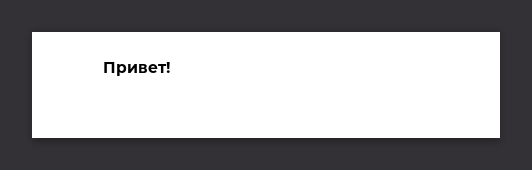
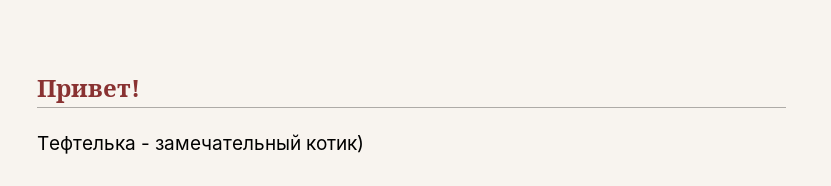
(170, 69) none -> [37,134,365,154] // Тефтелька - замечательный котик)

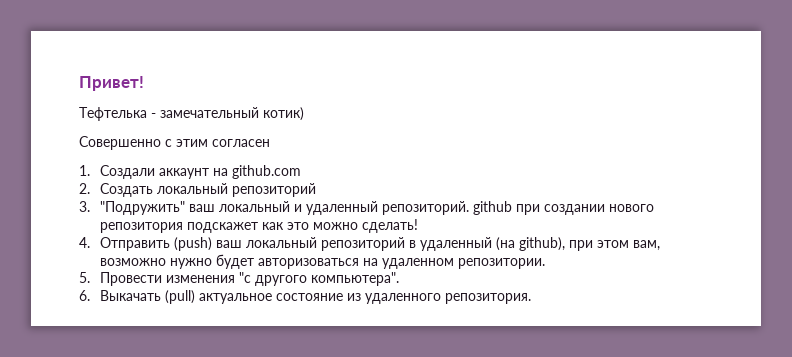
(365, 144) none -> [79,136,270,150] [79,165,301,179] [79,183,316,197] [79,201,654,215] [99,219,418,233] [79,237,660,251] [99,254,545,269] [79,272,399,286] [79,290,531,304] // Совершенно с этим согласен // 1. Cоздали аккаунт на github.com // 2. Создать локальный репозиторий // 3. "Подружить" ваш локальный и удаленный репозиторий. github при создании нового репозитория подскажет как это можно сделать! // 4. Отправить (push) ваш локальный репозиторий в удаленный (на github), при этом вам, возможно нужно будет авторизоваться на удаленном репозитории. // 5. Провести изменения "с другого компьютера". // 6. Выкачать (pull) актуальное состояние из удаленного репозитория.

